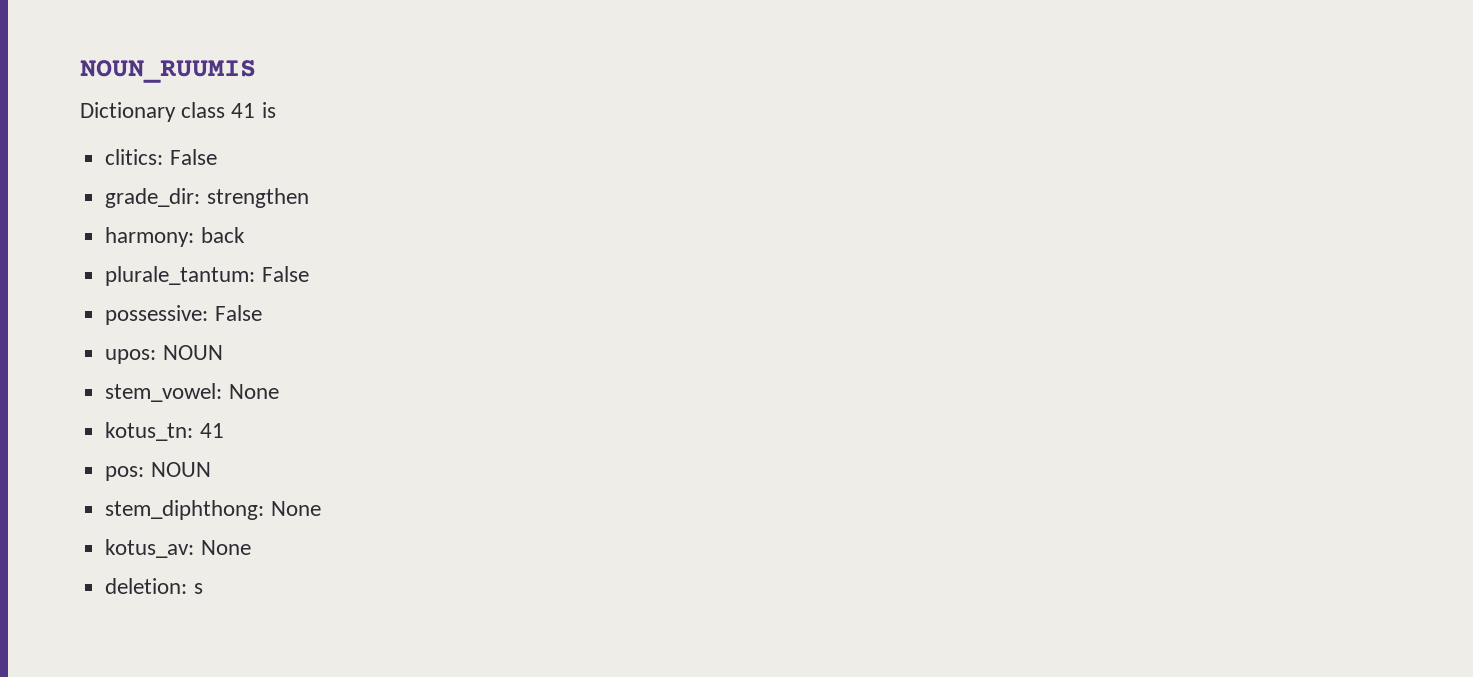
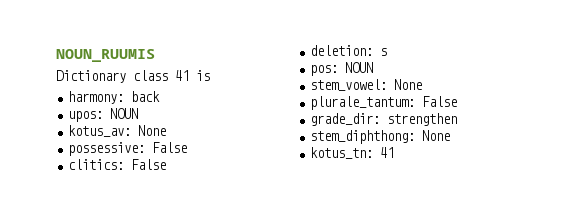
[105,149,217,165] [105,188,309,208] [105,227,245,247] [105,266,309,286] [105,305,262,325] [105,345,223,364] [105,383,279,402] [105,422,224,441] [105,462,211,481] [105,500,321,520] [105,539,251,558] [105,578,203,594] clitics: False // grade_dir: strengthen // harmony: back // plurale_tantum: False // possessive: False // upos: NOUN // stem_vowel: None // kotus_tn: 41 // pos: NOUN // stem_diphthong: None // kotus_av: None // deletion: s -> [68,91,161,104] [68,108,139,122] [68,125,167,137] [68,142,188,156] [68,159,167,170] [310,45,388,56] [310,62,374,76] [310,79,423,91] [310,96,458,110] [310,113,458,126] [310,130,451,144] [310,147,395,159] harmony: back // upos: NOUN // kotus_av: None // possessive: False // clitics: False // deletion: s // pos: NOUN // stem_vowel: None // plurale_tantum: False // grade_dir: strengthen // stem_diphthong: None // kotus_tn: 41

